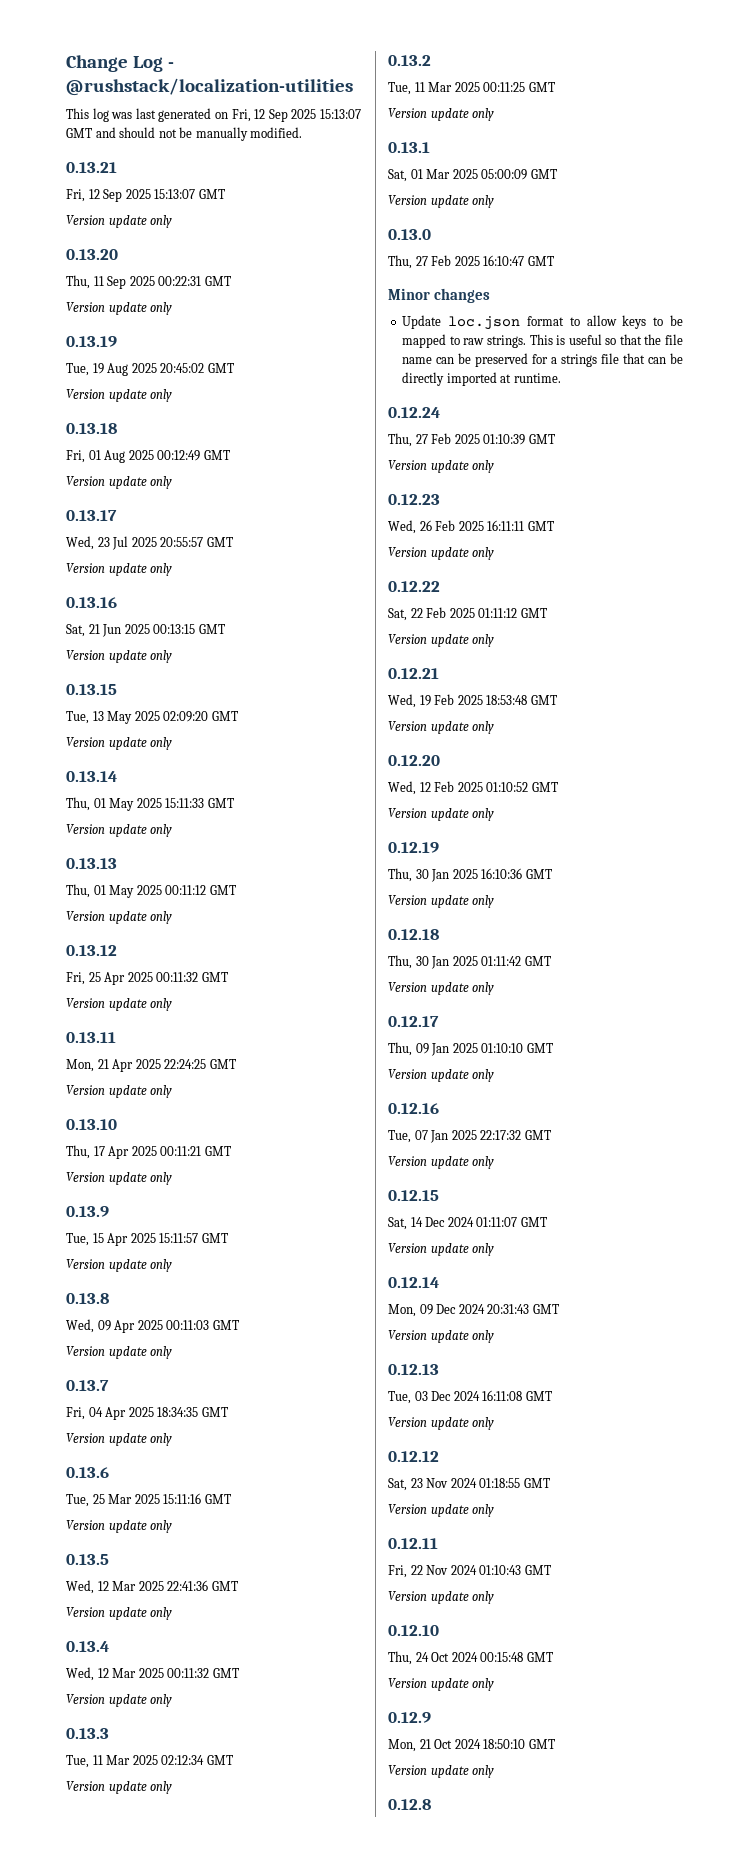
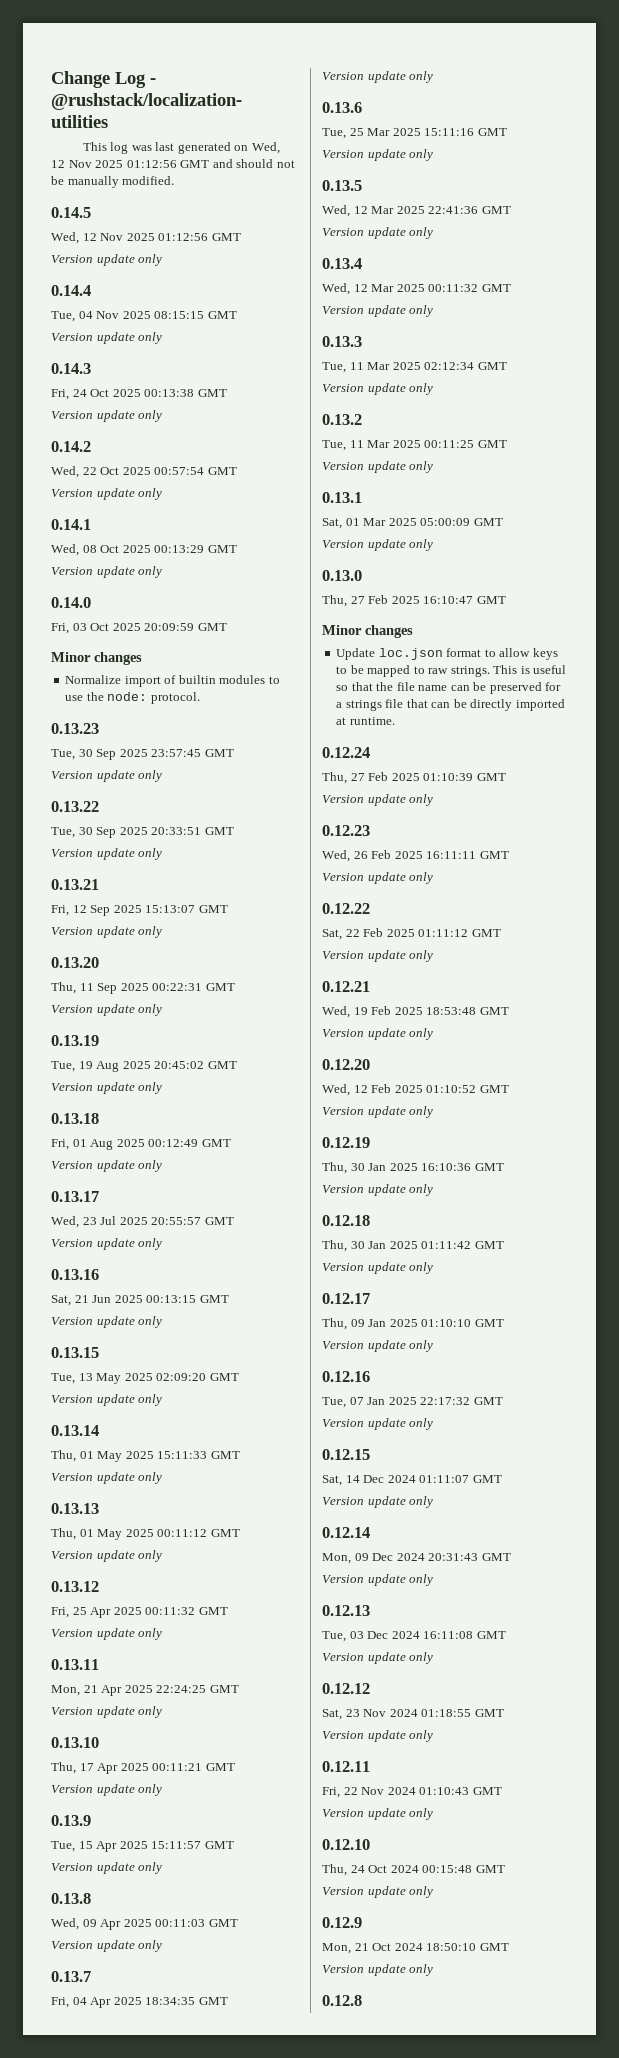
[231,109,361,122] Fri, 12 Sep 2025 15:13:07 -> [251,142,280,154] [51,160,177,168] Wed, 12 Nov 2025 01:12:56
(303, 132) none -> [51,207,91,218] [51,232,241,244] [51,254,163,266] [51,285,91,296] [51,311,237,322] [51,332,163,344] [51,363,91,374] [51,389,227,400] [51,410,163,422] [51,441,91,452] [51,466,237,478] [51,488,163,500] [51,519,91,530] [51,544,237,556] [51,566,163,578] [51,597,91,608] [51,623,227,634] [51,652,142,665] [65,675,280,687] [65,692,200,704] [51,723,99,734] [51,749,234,760] [51,770,163,782] [51,801,99,812] [51,827,234,838] [51,848,163,860] // 0.14.5 // Wed, 12 Nov 2025 01:12:56 GMT // Version update only // 0.14.4 // Tue, 04 Nov 2025 08:15:15 GMT // Version update only // 0.14.3 // Fri, 24 Oct 2025 00:13:38 GMT // Version update only // 0.14.2 // Wed, 22 Oct 2025 00:57:54 GMT // Version update only // 0.14.1 // Wed, 08 Oct 2025 00:13:29 GMT // Version update only // 0.14.0 // Fri, 03 Oct 2025 20:09:59 GMT // Minor changes // Normalize import of builtin modules to use the node: protocol. // 0.13.23 // Tue, 30 Sep 2025 23:57:45 GMT // Version update only // 0.13.22 // Tue, 30 Sep 2025 20:33:51 GMT // Version update only

